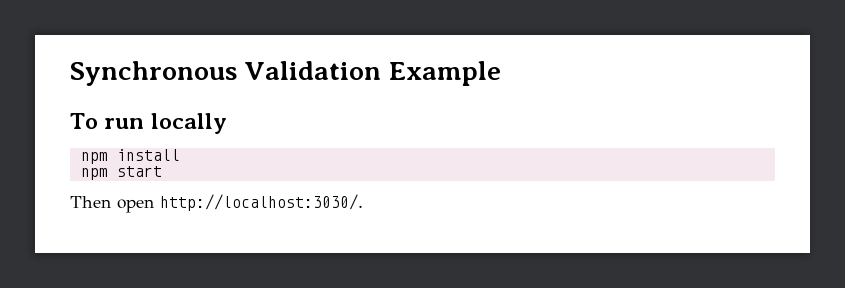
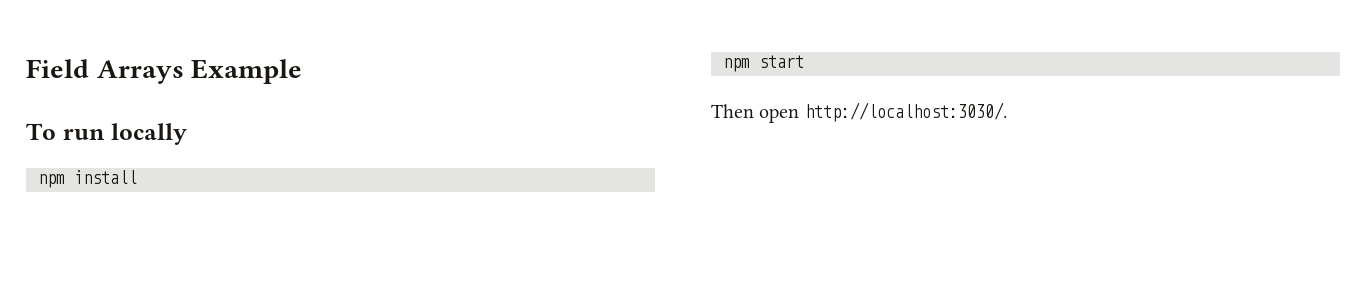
[70,61,382,86] Synchronous Validation -> [26,59,184,84] Field Arrays

